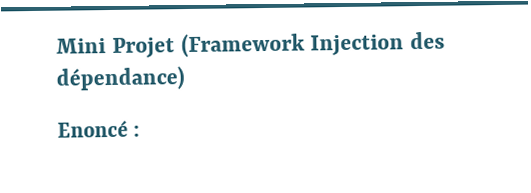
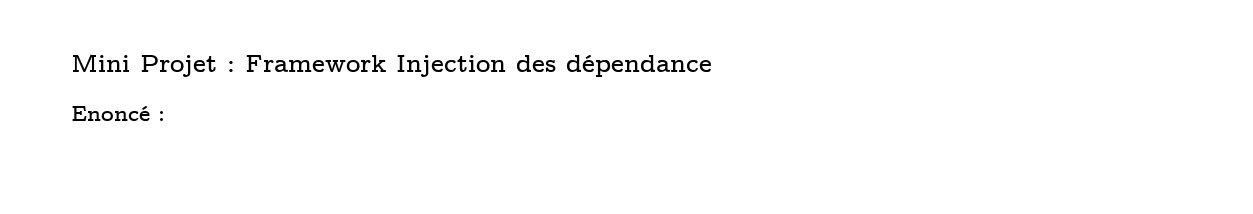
[180,32,305,58] (Framework -> [227,55,386,72] : Framework
[56,66,185,91] dépendance) -> [566,55,712,77] dépendance

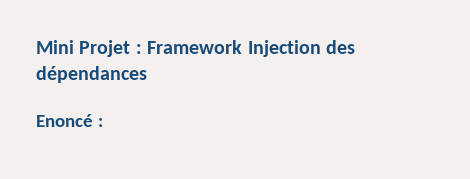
[566,55,712,77] dépendance -> [36,66,147,83] dépendances

